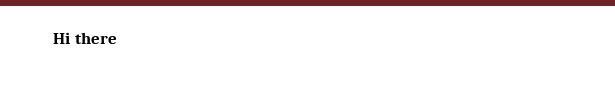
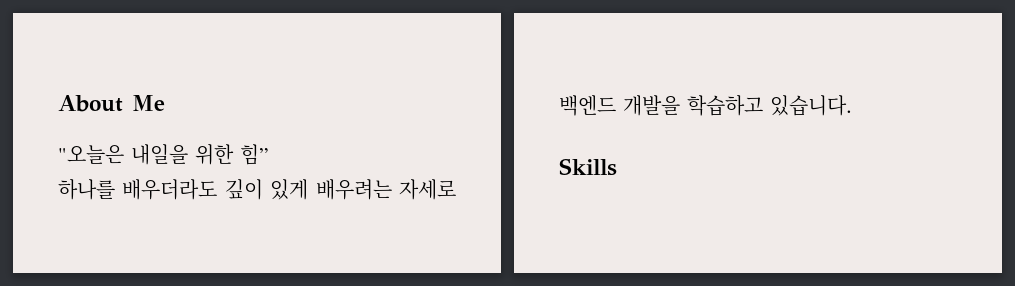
[53,32,117,44] Hi there -> [58,95,165,112] [58,144,268,165] [58,179,456,200] [559,95,852,116] [559,158,617,176] About Me // "오늘은 내일을 위한 힘” // 하나를 배우더라도 깊이 있게 배우려는 자세로 백엔드 개발을 학습하고 있습니다. // Skills

